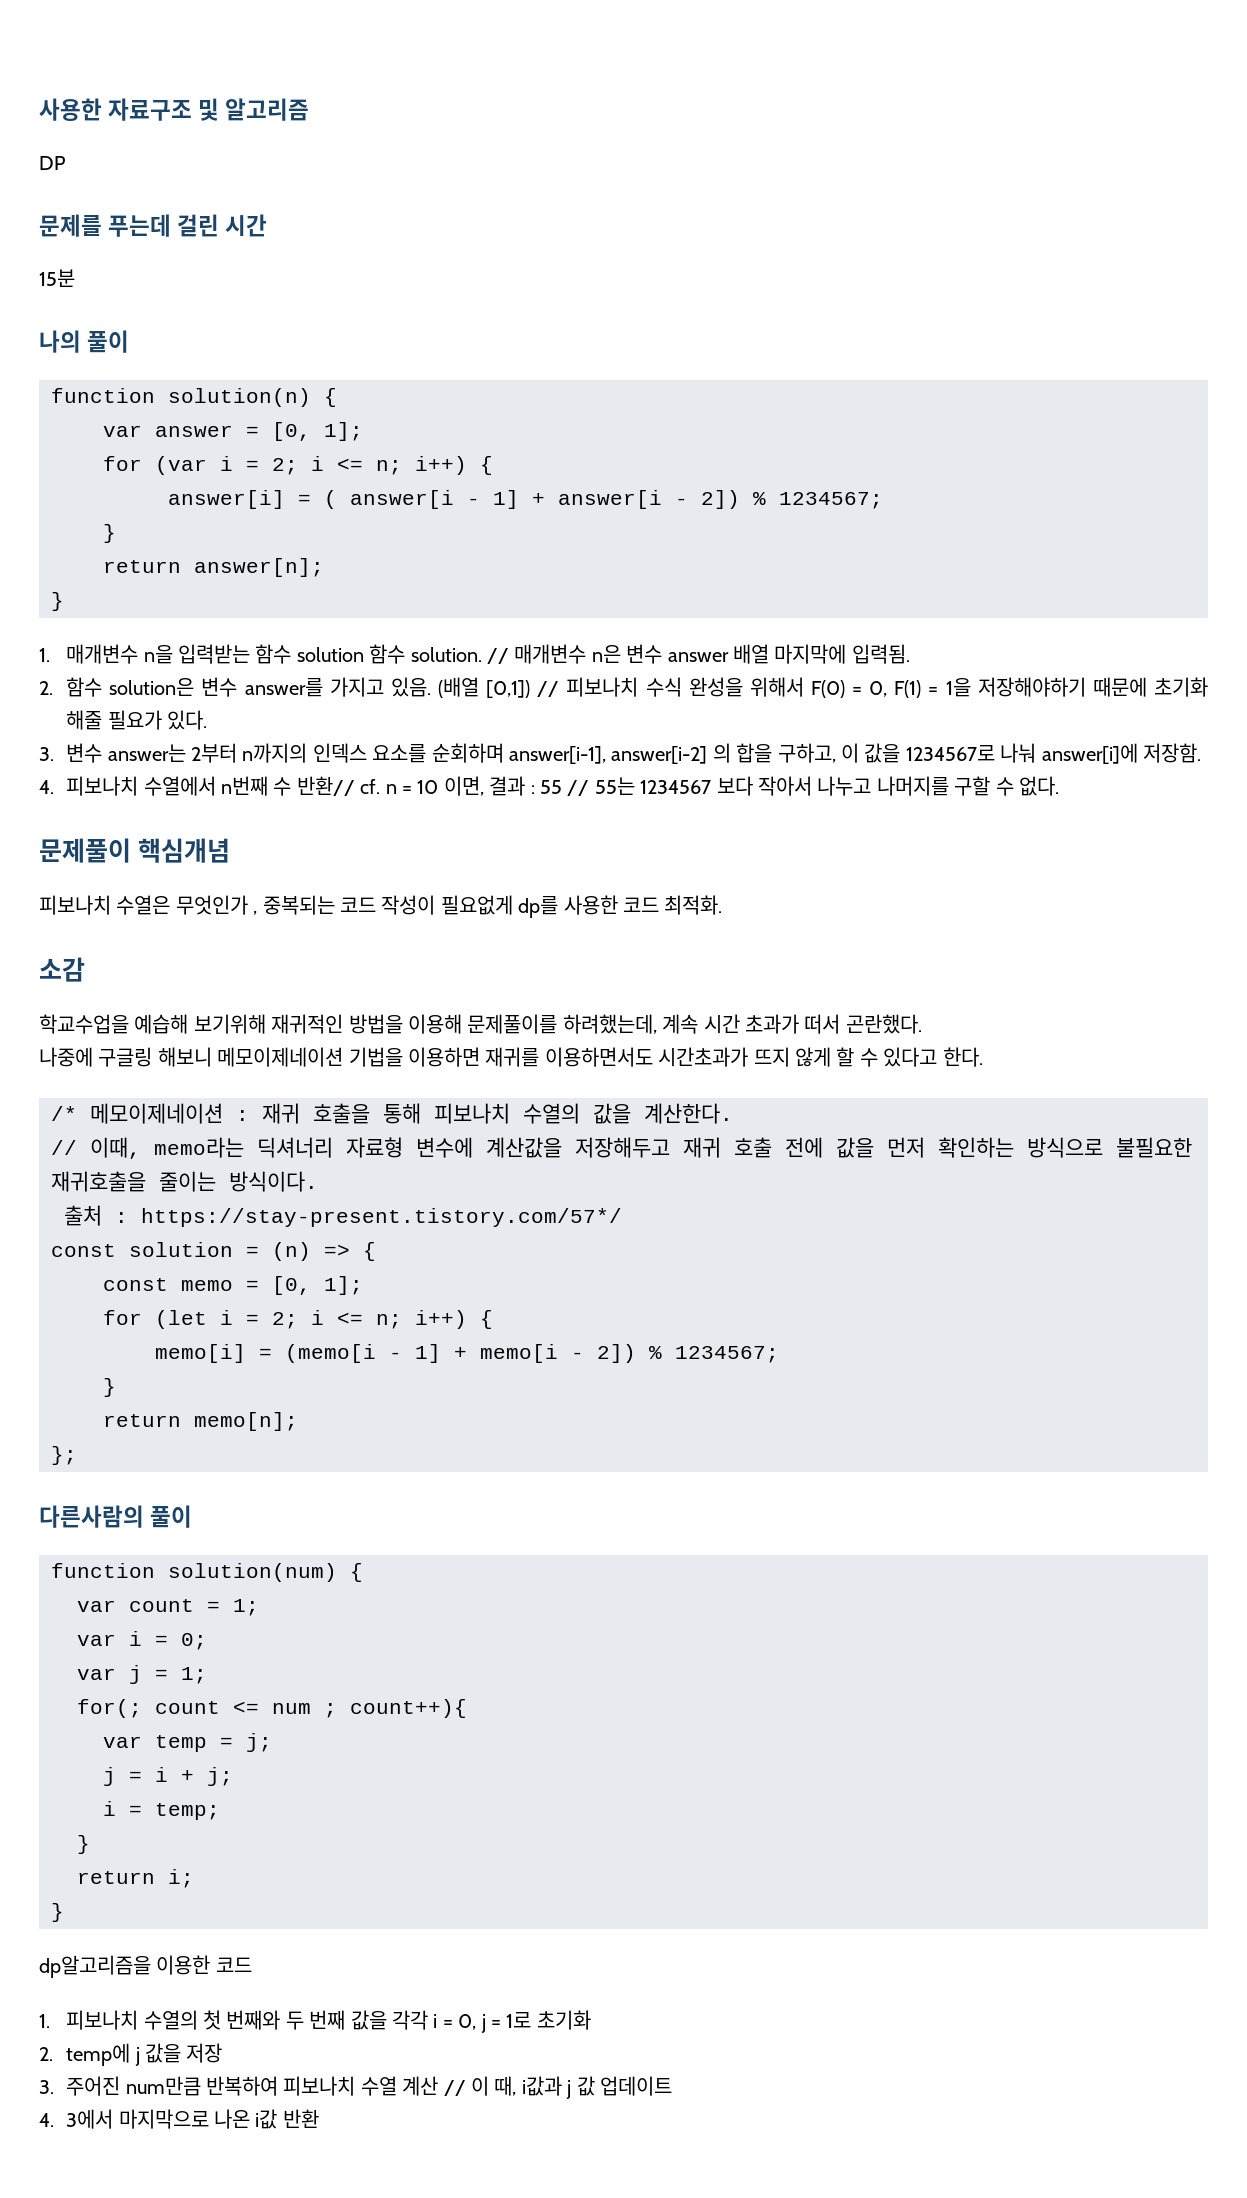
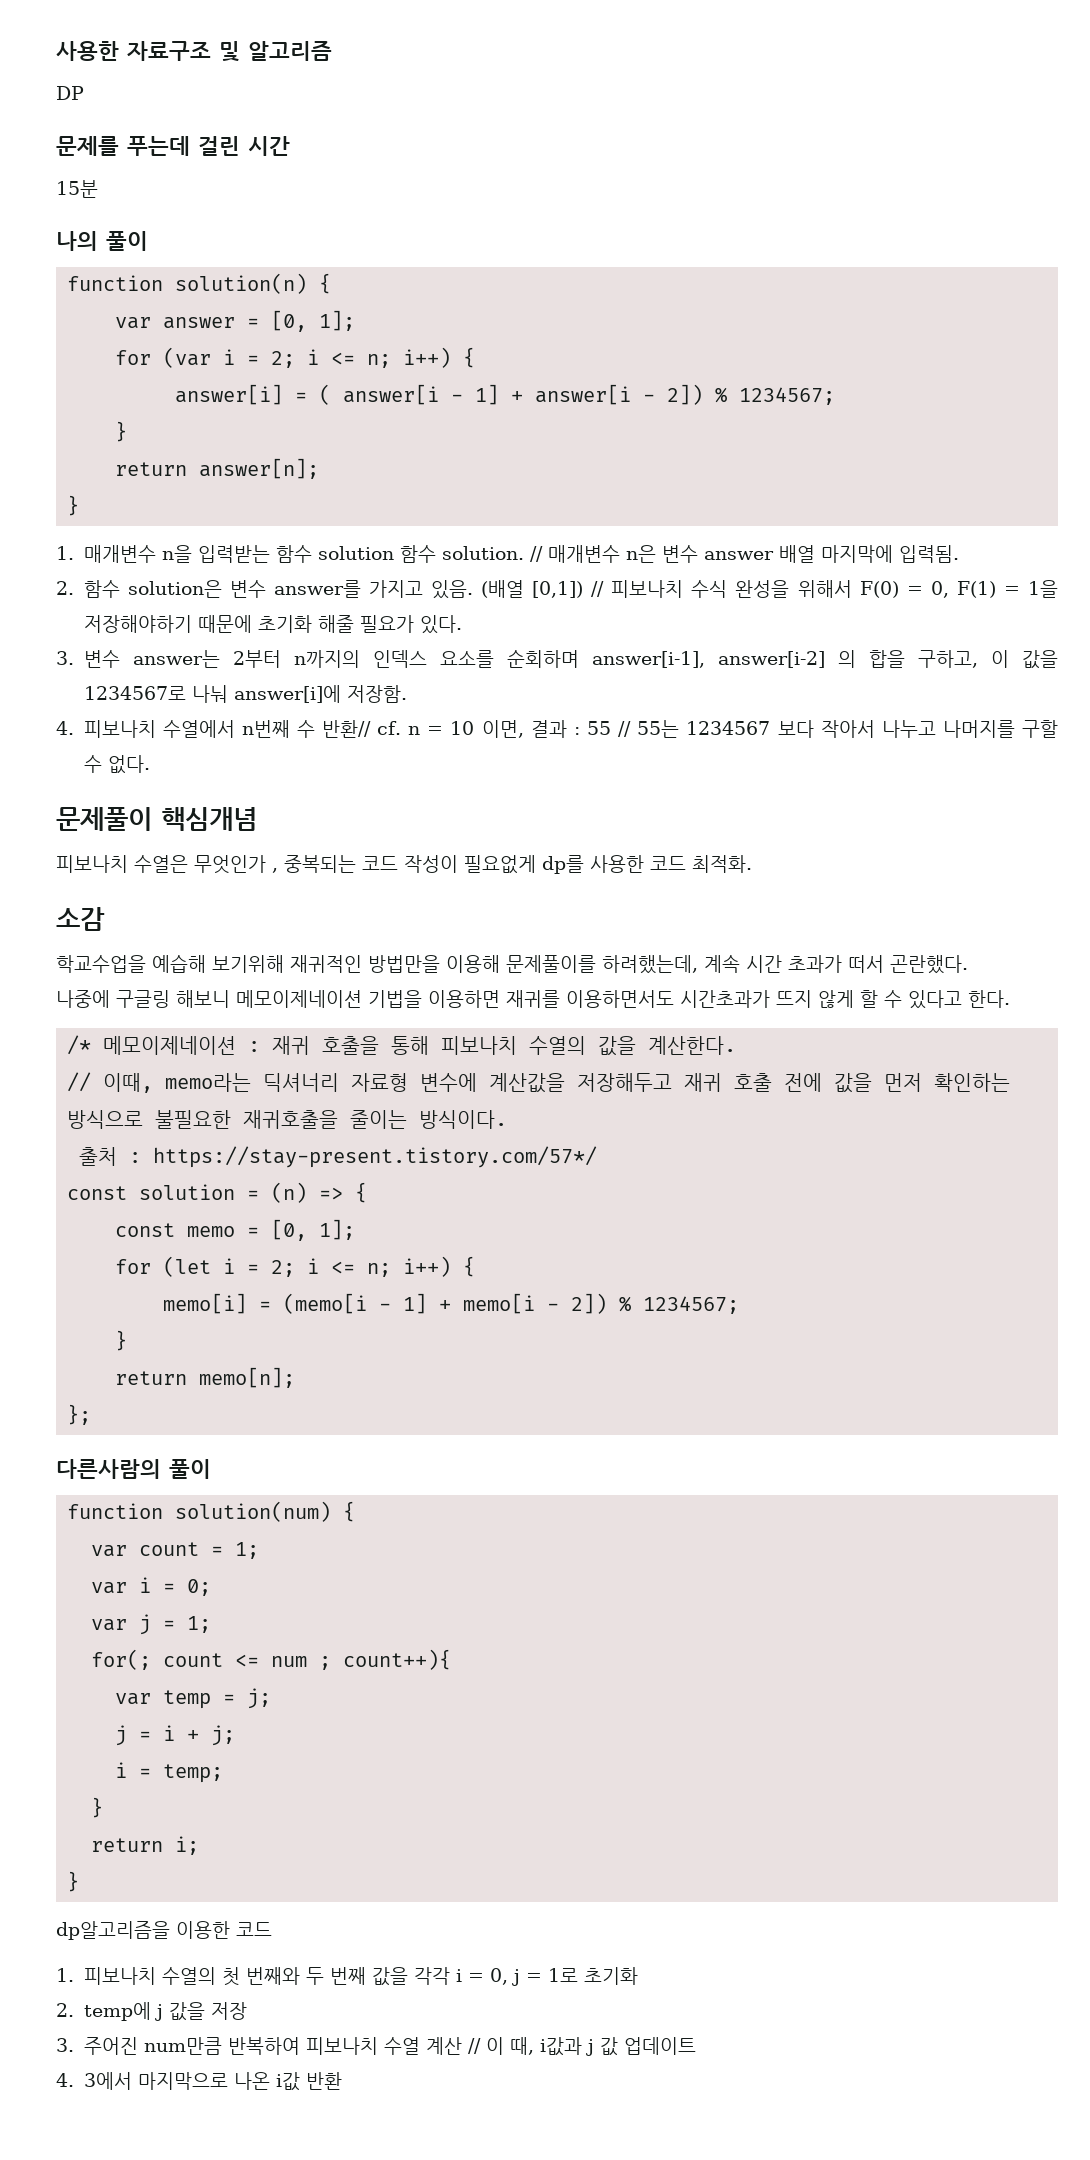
[348,1014,403,1034] 방법을 -> [368,955,440,973] 방법만을

